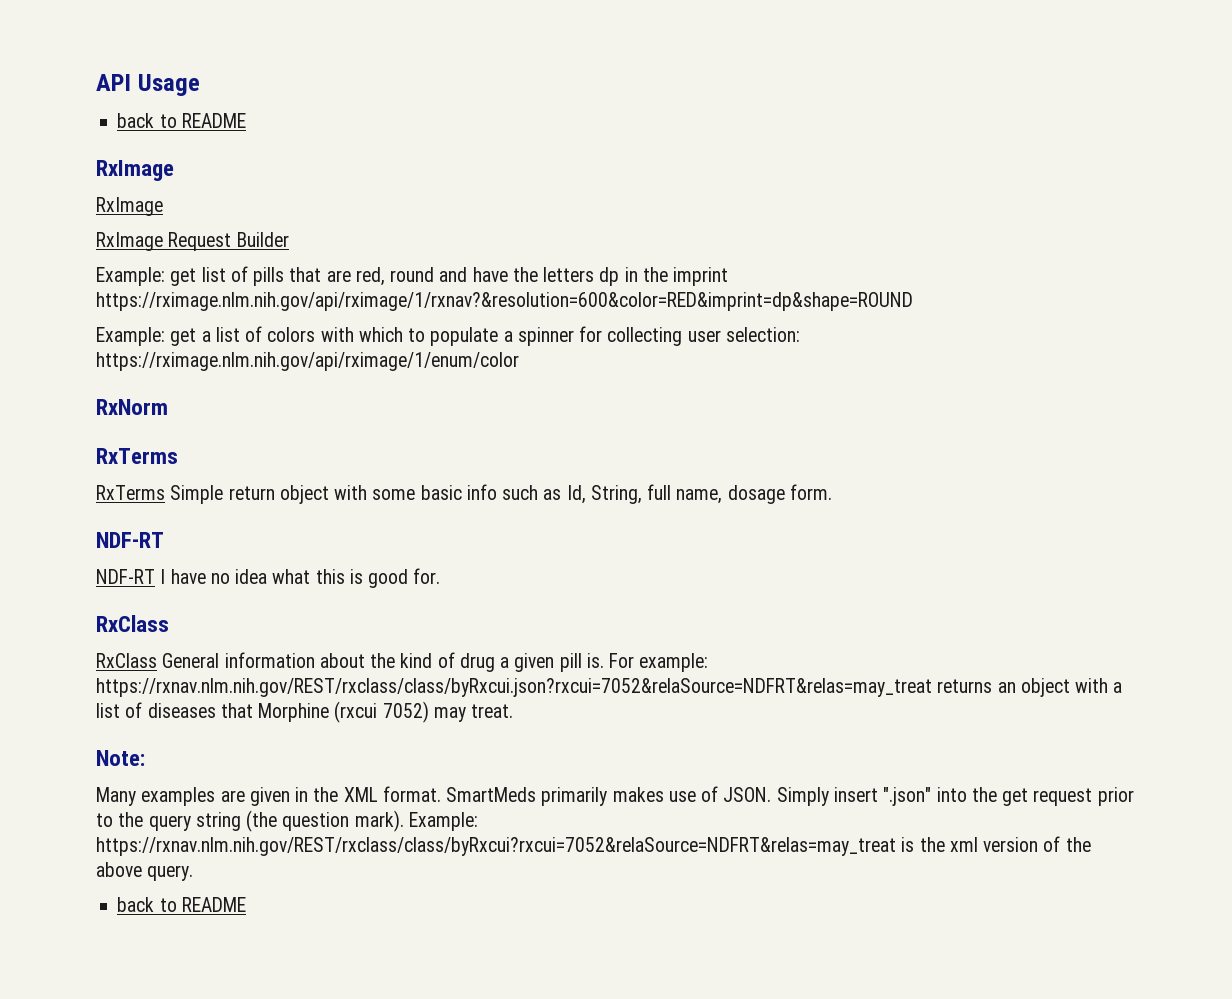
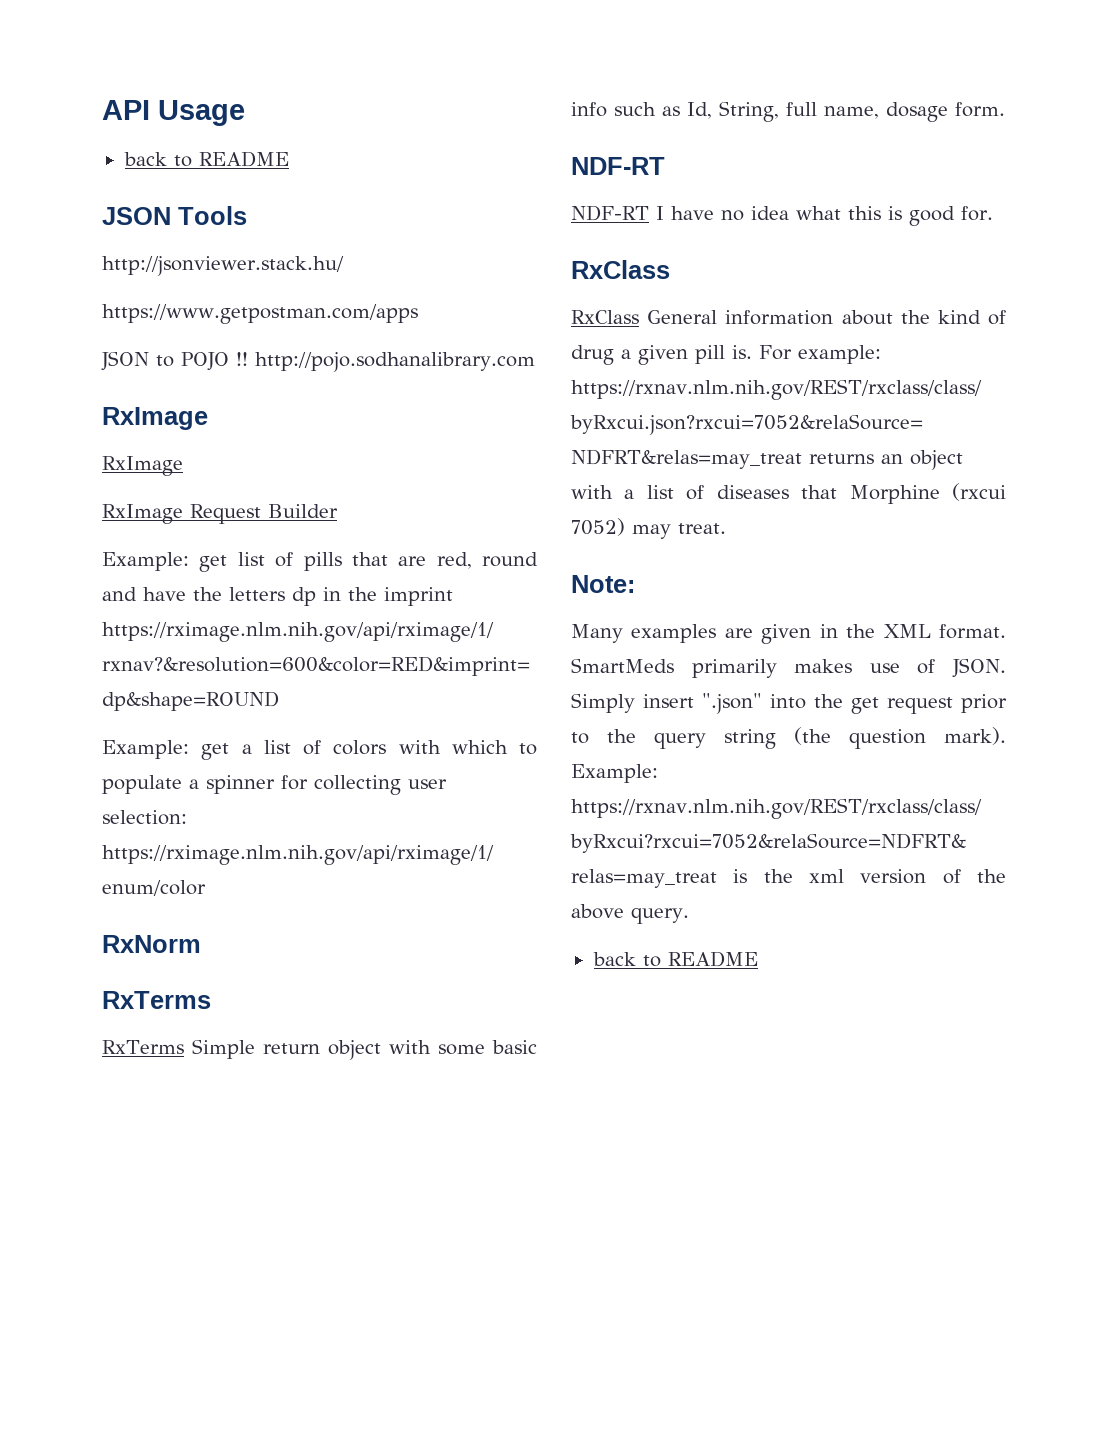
(246, 120) none -> [102,206,247,225] [102,256,344,276] [102,304,418,324] [101,351,535,372] // JSON Tools // http://jsonviewer.stack.hu/ // https://www.getpostman.com/apps // JSON to POJO !! http://pojo.sodhanalibrary.com

